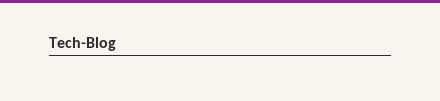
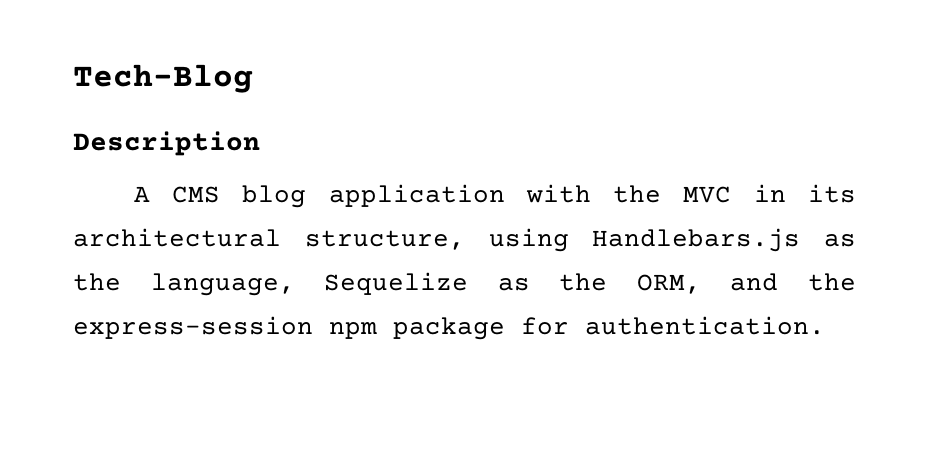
(116, 44) none -> [73,131,260,156] [133,184,856,208] [73,228,856,252] [73,272,856,296] [73,316,825,340] // Description // A CMS blog application with the MVC in its architectural structure, using Handlebars.js as the language, Sequelize as the ORM, and the express-session npm package for authentication.

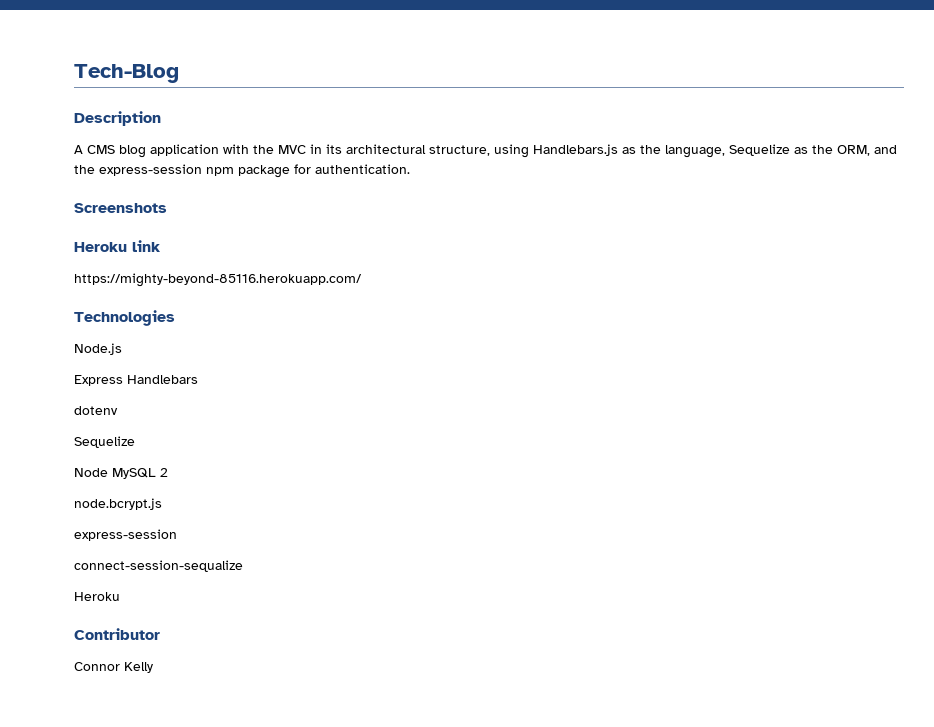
(825, 325) none -> [74,203,167,213] [74,240,161,252] [74,273,362,287] [74,310,175,326] [74,343,122,355] [74,375,198,386] [74,406,118,415] [74,436,135,448] [74,468,168,479] [74,498,162,510] [74,529,177,541] [74,560,243,572] [74,592,120,601] [74,628,160,640] [74,662,153,673] // Screenshots // Heroku link // https://mighty-beyond-85116.herokuapp.com/ // Technologies // Node.js // Express Handlebars // dotenv // Sequelize // Node MySQL 2 // node.bcrypt.js // express-session // connect-session-sequalize // Heroku // Contributor // Connor Kelly

